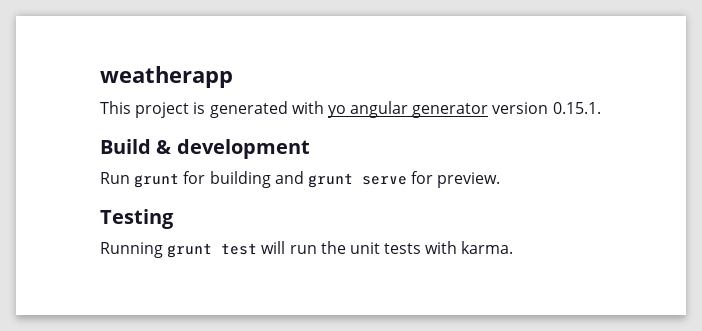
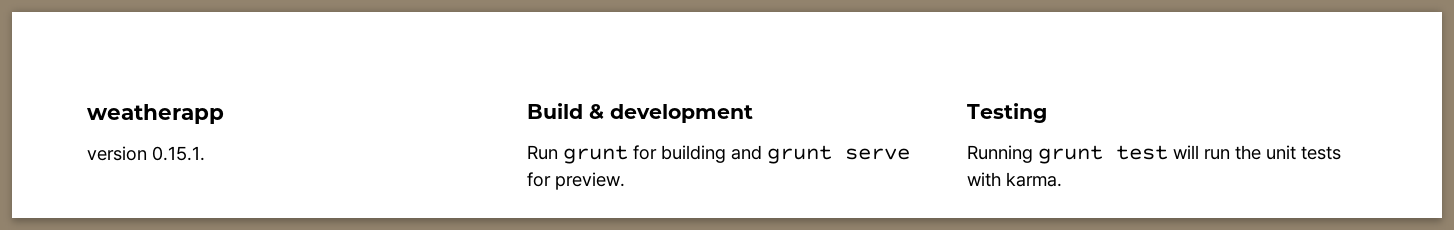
[100,101,489,118] This project is generated with yo angular generator -> (224, 114) none

